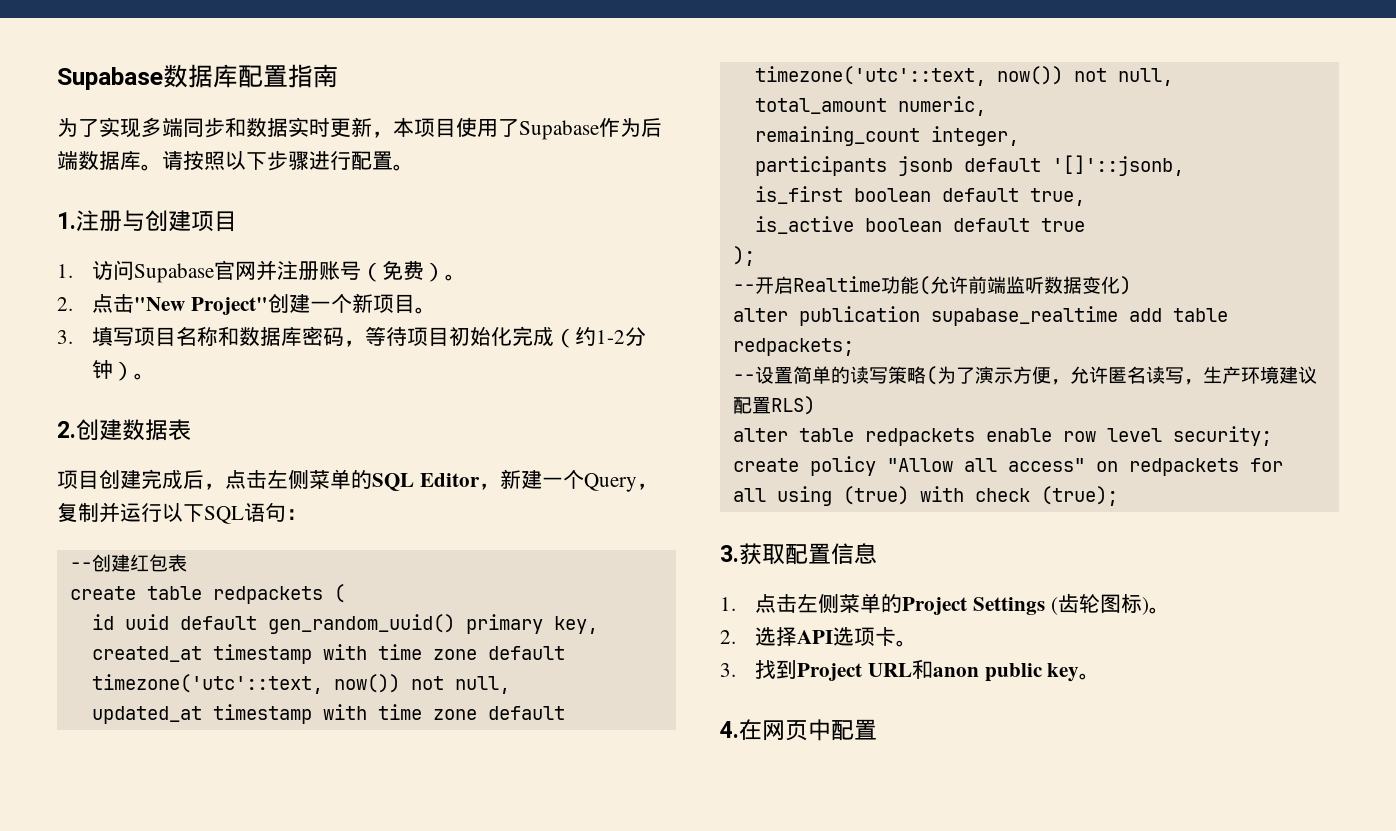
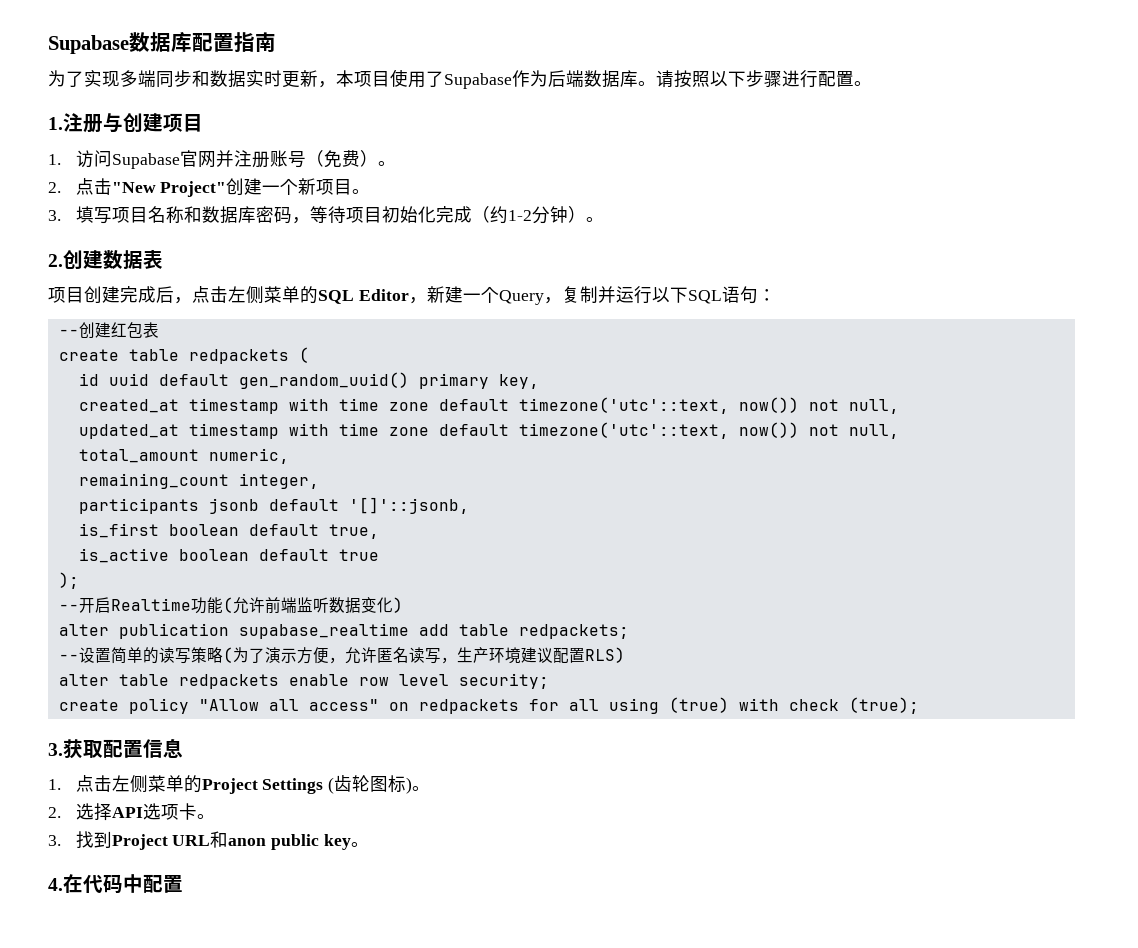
[762,720,808,741] 网页 -> [83,874,123,894] 代码

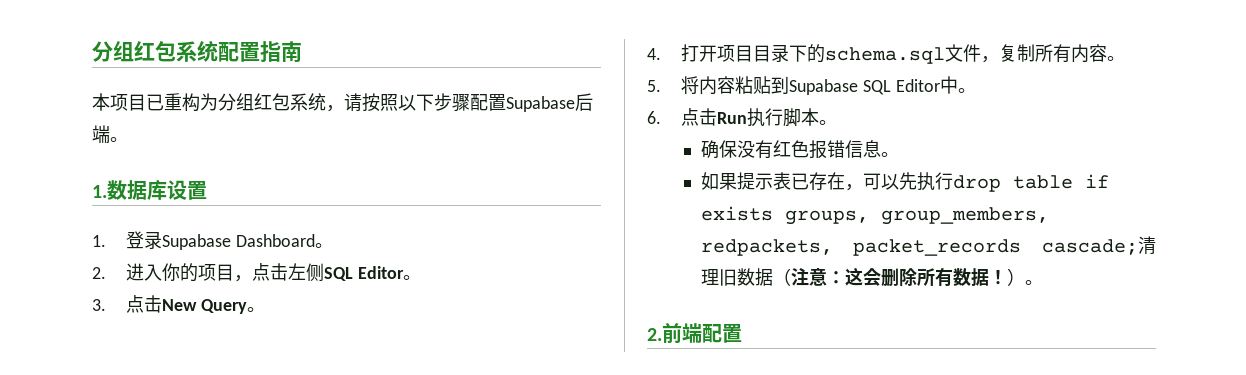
[48,32,192,54] Supabase数据库 -> [92,40,218,62] 分组红包系统
[48,69,656,89] 为了实现多端同步和数据实时更新，本项目使用了Supabase作为后端数据库。 -> [92,93,344,112] 本项目已重构为分组红包系统，
[782,70,854,88] 进行配置 -> [470,93,593,112] [92,125,110,143] 配置Supabase后端
[63,113,203,133] [48,150,396,169] [48,178,371,197] [48,206,604,224] [48,249,163,269] [48,286,776,305] [58,322,159,339] [58,347,309,364] [78,372,539,389] [78,397,899,414] [78,422,899,439] [78,448,289,464] [78,473,319,489] [78,497,469,514] [78,523,379,539] [78,548,379,563] [58,572,79,589] [58,597,403,614] [58,623,629,639] [58,647,625,664] [58,673,549,689] [58,697,919,714] [48,738,183,759] [48,775,431,794] [48,803,215,821] [48,831,369,850] [48,874,143,894] 注册与创建项目 // 1.访问Supabase官网并注册账号（免费）。 // 2.点击"New Project"创建一个新项目。 // 3.填写项目名称和数据库密码，等待项目初始化完成（约1-2分钟）。 // 2.创建数据表 // 项目创建完成后，点击左侧菜单的SQL Editor，新建一个Query，复制并运行以下SQL语句： // --创建红包表 // create table redpackets ( // id uuid default gen_random_uuid() primary key, // created_at timestamp with time zone default timezone('utc'::text, now()) not null, // updated_at timestamp with time zone default timezone('utc'::text, now()) not null, // total_amount numeric, // remaining_count integer, // participants jsonb default '[]'::jsonb, // is_first boolean default true, // is_active boolean default true // ); // --开启Realtime功能(允许前端监听数据变化) // alter publication supabase_realtime add table redpackets; // --设置简单的读写策略(为了演示方便，允许匿名读写，生产环境建议配置RLS) // alter table redpackets enable row level security; // create policy "Allow all access" on redpackets for all using (true) with check (true); // 3.获取配置信息 // 1.点击左侧菜单的Project Settings (齿轮图标)。 // 2.选择API选项卡。 // 3.找到Project URL和anon public key。 // 4.在代码中 -> [107,180,207,200] [92,231,333,250] [92,263,421,282] [92,295,265,314] [647,44,1125,64] [647,76,976,95] [647,108,837,127] [700,140,899,159] [700,172,1109,192] [700,206,1049,225] [700,236,1156,256] [700,267,1043,287] [647,323,702,344] 数据库设置 // 1.登录Supabase Dashboard。 // 2.进入你的项目，点击左侧SQL Editor。 // 3.点击New Query。 // 4.打开项目目录下的schema.sql文件，复制所有内容。 // 5.将内容粘贴到Supabase SQL Editor中。 // 6.点击Run执行脚本。 // 确保没有红色报错信息。 // 如果提示表已存在，可以先执行drop table if exists groups, group_members, redpackets, packet_records cascade;清理旧数据（注意：这会删除所有数据！）。 // 2.前端

